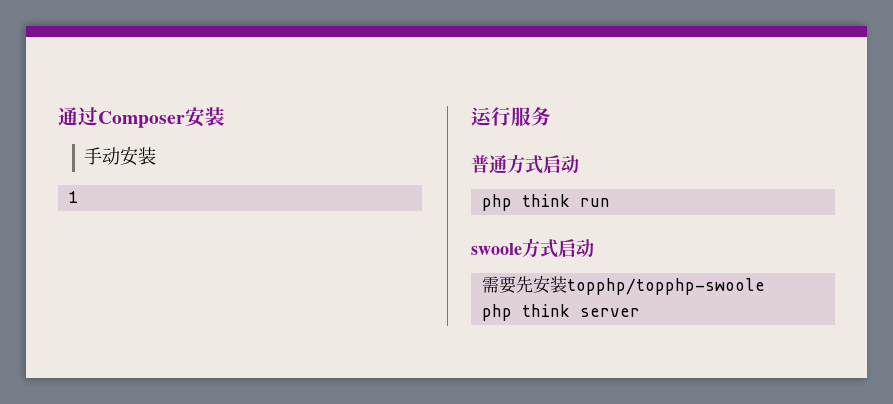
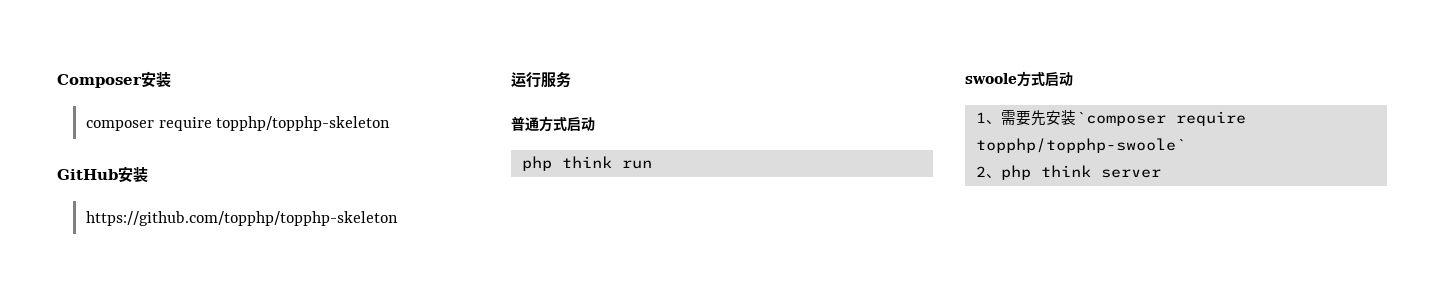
[58,107,98,126] 通过 -> (57, 81) none
[84,146,157,166] [68,191,79,203] 手动安装 // 1 -> [85,116,391,131] [57,166,148,183] [85,211,398,226] composer require topphp/topphp-skeleton // GitHub安装 // https://github.com/topphp/topphp-skeleton
(594, 248) none -> [975,112,1001,125] 1、
[566,278,765,295] topphp/topphp-swoole // -> [1075,111,1246,126] [975,138,1186,153] [975,166,1001,179] `composer require topphp/topphp-swoole` // 2、

